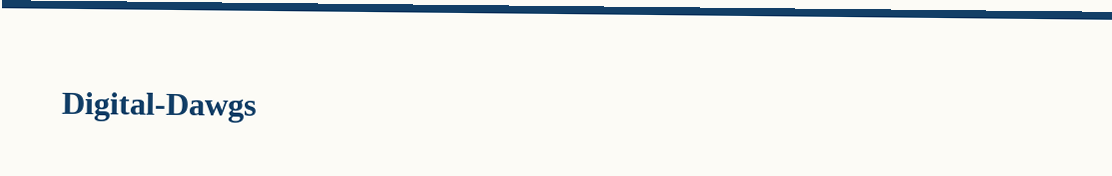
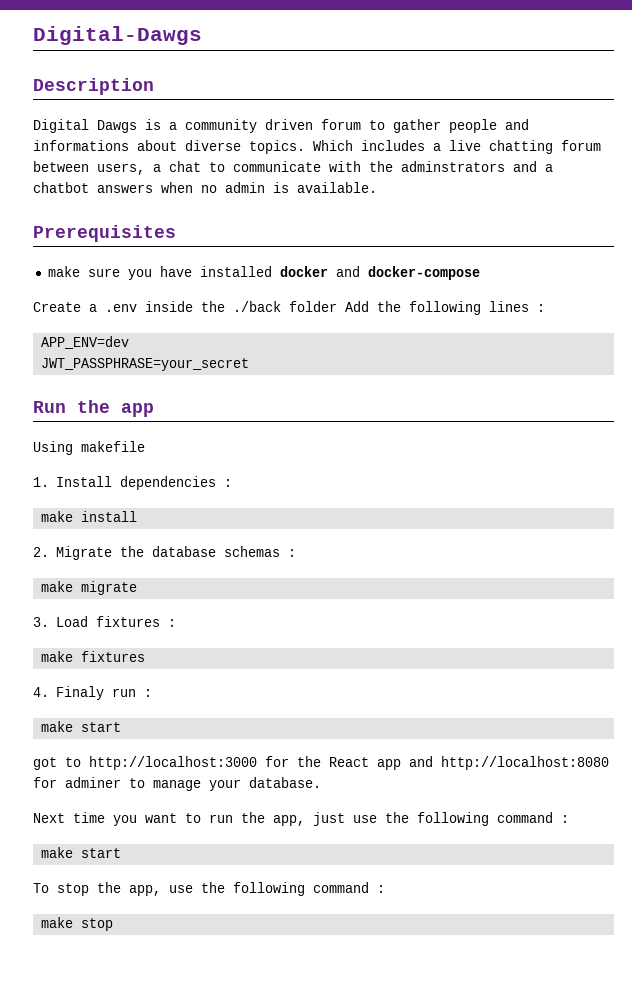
(257, 107) none -> [33,78,154,95] [33,119,529,133] [33,140,601,154] [33,161,553,175] [33,182,377,193] [33,225,176,242] [47,266,480,280] [33,301,545,315] [41,336,130,349] [41,358,250,371] [33,400,154,417] [33,441,145,455] [33,476,232,490] [41,511,138,522] [33,546,296,560] [41,581,138,595] [33,616,176,627] [41,651,146,662] [33,686,152,700] [41,721,122,732] [33,756,609,770] [33,777,321,791] [33,812,569,826] [41,847,122,858] [33,882,385,896] [41,917,114,931] // Description // Digital Dawgs is a community driven forum to gather people and informations about diverse topics. Which includes a live chatting forum between users, a chat to communicate with the adminstrators and a chatbot answers when no admin is available. // Prerequisites // make sure you have installed docker and docker-compose // Create a .env inside the ./back folder Add the following lines : // APP_ENV=dev // JWT_PASSPHRASE=your_secret // Run the app // Using makefile // 1. Install dependencies : // make install // 2. Migrate the database schemas : // make migrate // 3. Load fixtures : // make fixtures // 4. Finaly run : // make start // got to http://localhost:3000 for the React app and http://localhost:8080 for adminer to manage your database. // Next time you want to run the app, just use the following command : // make start // To stop the app, use the following command : // make stop

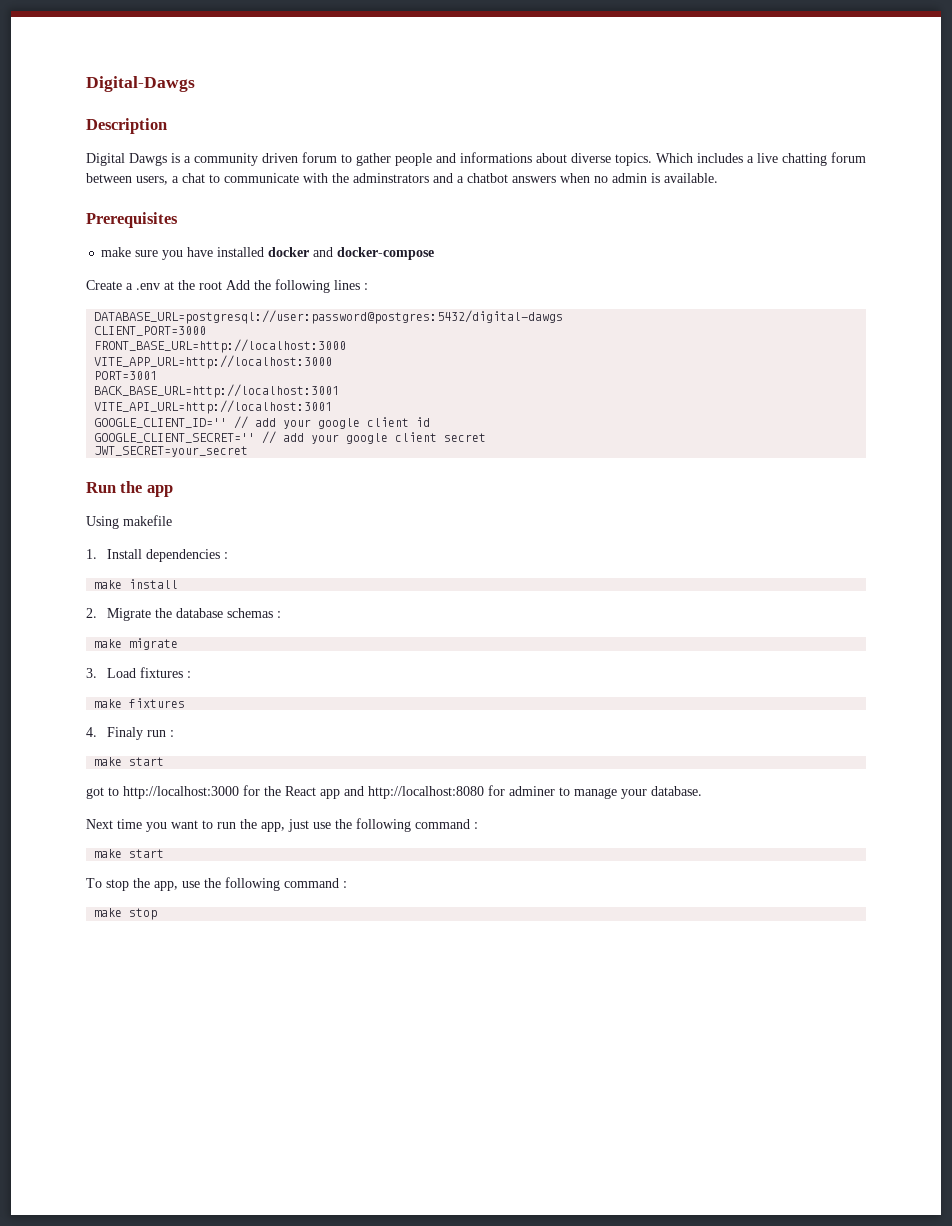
[145,301,337,312] inside the ./back folder -> [164,280,222,290] at the root
[41,336,130,349] [41,358,250,371] APP_ENV=dev // JWT_PASSPHRASE=your_secret -> [94,310,564,324] [94,326,207,336] [94,339,347,353] [94,355,333,369] [94,371,158,380] [94,384,340,398] [94,400,333,414] [94,416,431,429] [94,431,487,444] [94,446,249,457] DATABASE_URL=postgresql://user:password@postgres:5432/digital-dawgs // CLIENT_PORT=3000 // FRONT_BASE_URL=http://localhost:3000 // VITE_APP_URL=http://localhost:3000 // PORT=3001 // BACK_BASE_URL=http://localhost:3001 // VITE_API_URL=http://localhost:3001 // GOOGLE_CLIENT_ID='' // add your google client id // GOOGLE_CLIENT_SECRET='' // add your google client secret // JWT_SECRET=your_secret

